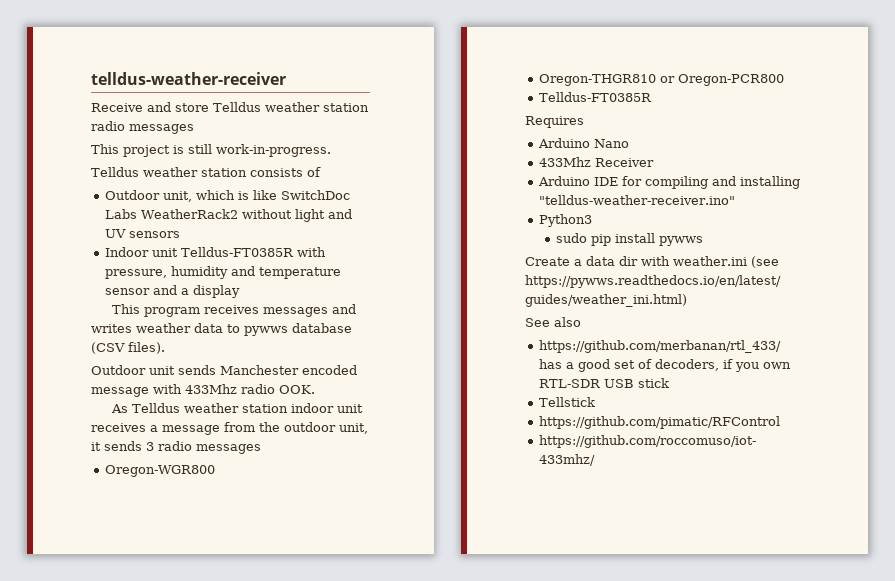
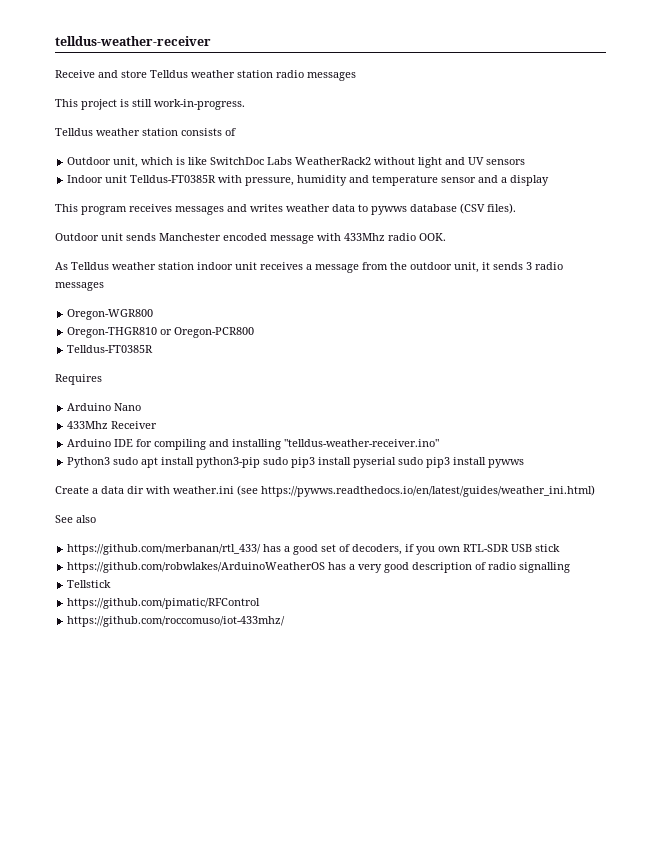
[556,233,612,246] // sudo pip -> [113,457,451,468] sudo apt install python3-pip sudo pip3 install pyserial sudo pip3
(669, 383) none -> [67,562,571,573] // https://github.com/robwlakes/ArduinoWeatherOS has a very good description of radio signalling

